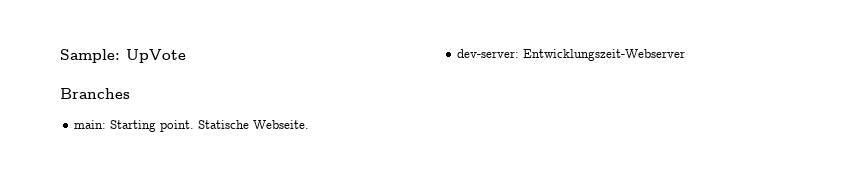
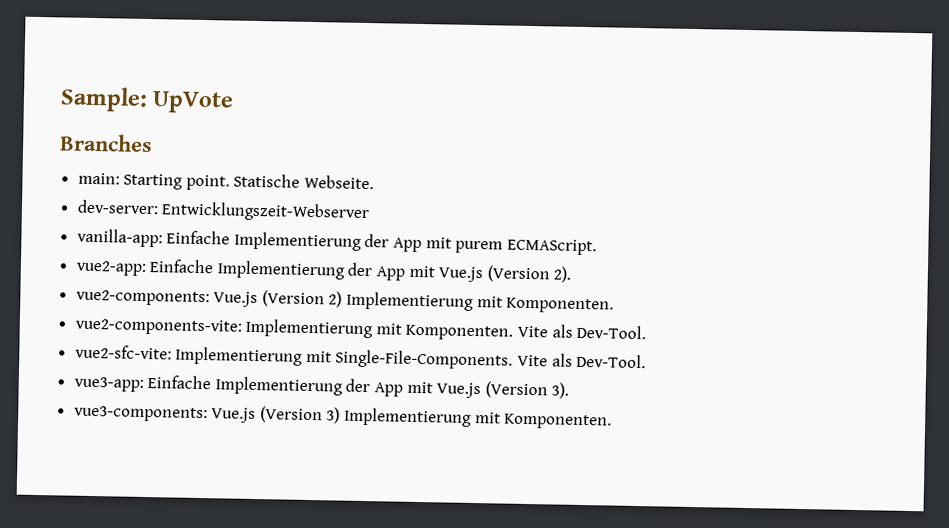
(686, 55) none -> [76,228,597,256] [75,259,572,283] [75,289,615,314] [74,317,647,341] [74,344,647,370] [73,375,570,399] [73,405,613,430] // vanilla-app: Einfache Implementierung der App mit purem ECMAScript. // vue2-app: Einfache Implementierung der App mit Vue.js (Version 2). // vue2-components: Vue.js (Version 2) Implementierung mit Komponenten. // vue2-components-vite: Implementierung mit Komponenten. Vite als Dev-Tool. // vue2-sfc-vite: Implementierung mit Single-File-Components. Vite als Dev-Tool. // vue3-app: Einfache Implementierung der App mit Vue.js (Version 3). // vue3-components: Vue.js (Version 3) Implementierung mit Komponenten.

